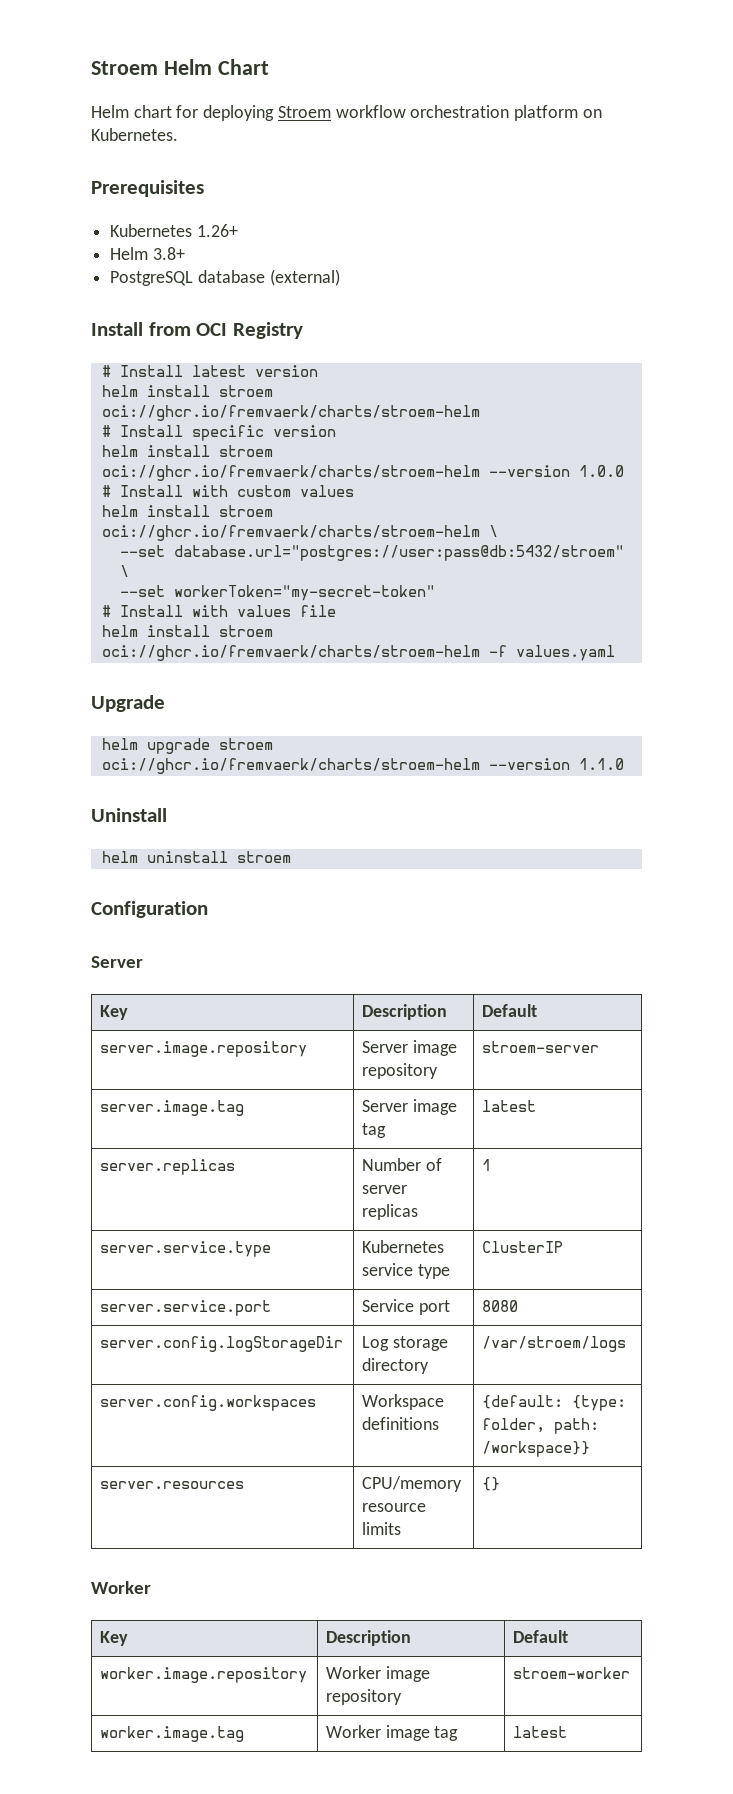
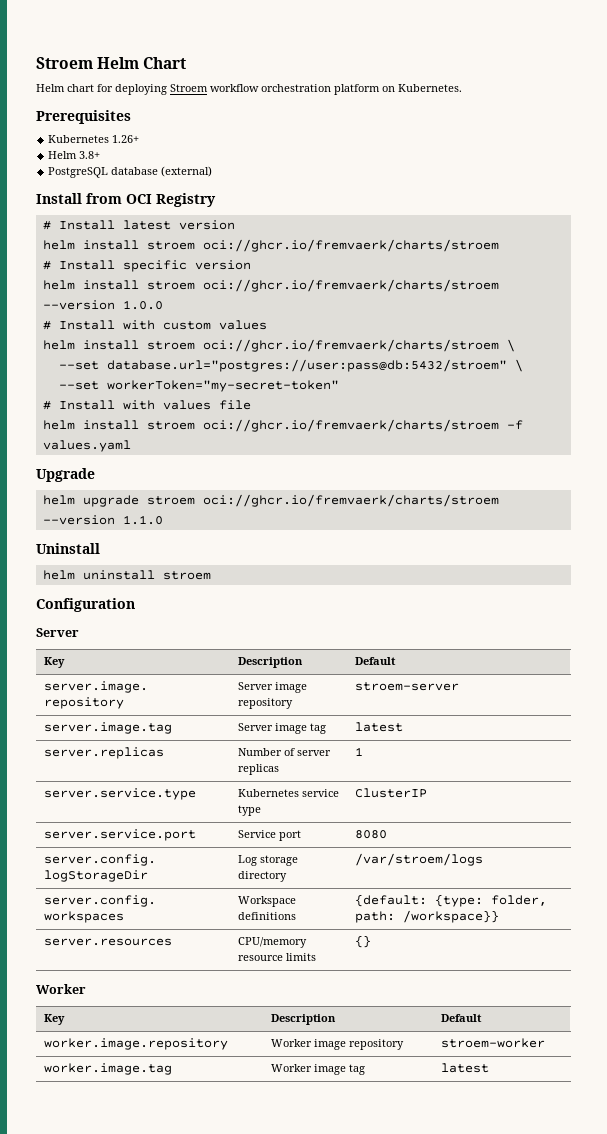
[101,405,480,421] oci://ghcr.io/fremvaerk/charts/stroem-helm -> [202,239,499,252] oci://ghcr.io/fremvaerk/charts/stroem
[101,465,480,481] oci://ghcr.io/fremvaerk/charts/stroem-helm -> [202,279,499,292] oci://ghcr.io/fremvaerk/charts/stroem
[101,525,480,541] oci://ghcr.io/fremvaerk/charts/stroem-helm -> [202,339,499,352] oci://ghcr.io/fremvaerk/charts/stroem
[101,645,480,661] oci://ghcr.io/fremvaerk/charts/stroem-helm -> [202,419,499,432] oci://ghcr.io/fremvaerk/charts/stroem
[101,758,480,774] oci://ghcr.io/fremvaerk/charts/stroem-helm -> [202,494,499,507] oci://ghcr.io/fremvaerk/charts/stroem

